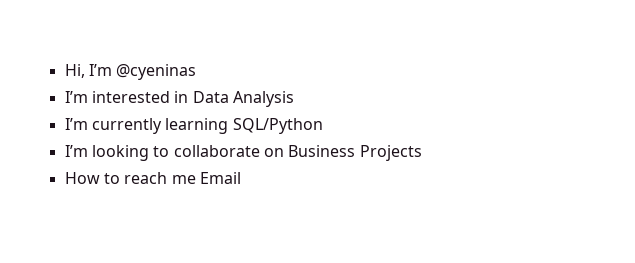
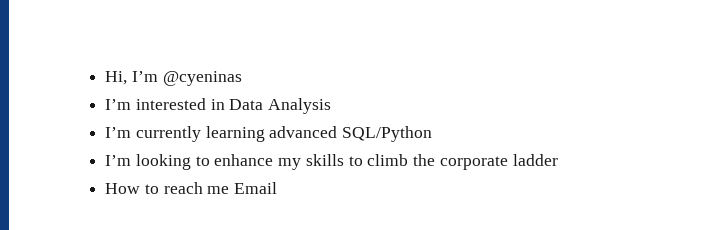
(229, 126) none -> [269,126,338,138] advanced
[173,145,422,161] collaborate on Business Projects -> [214,154,558,170] enhance my skills to climb the corporate ladder

